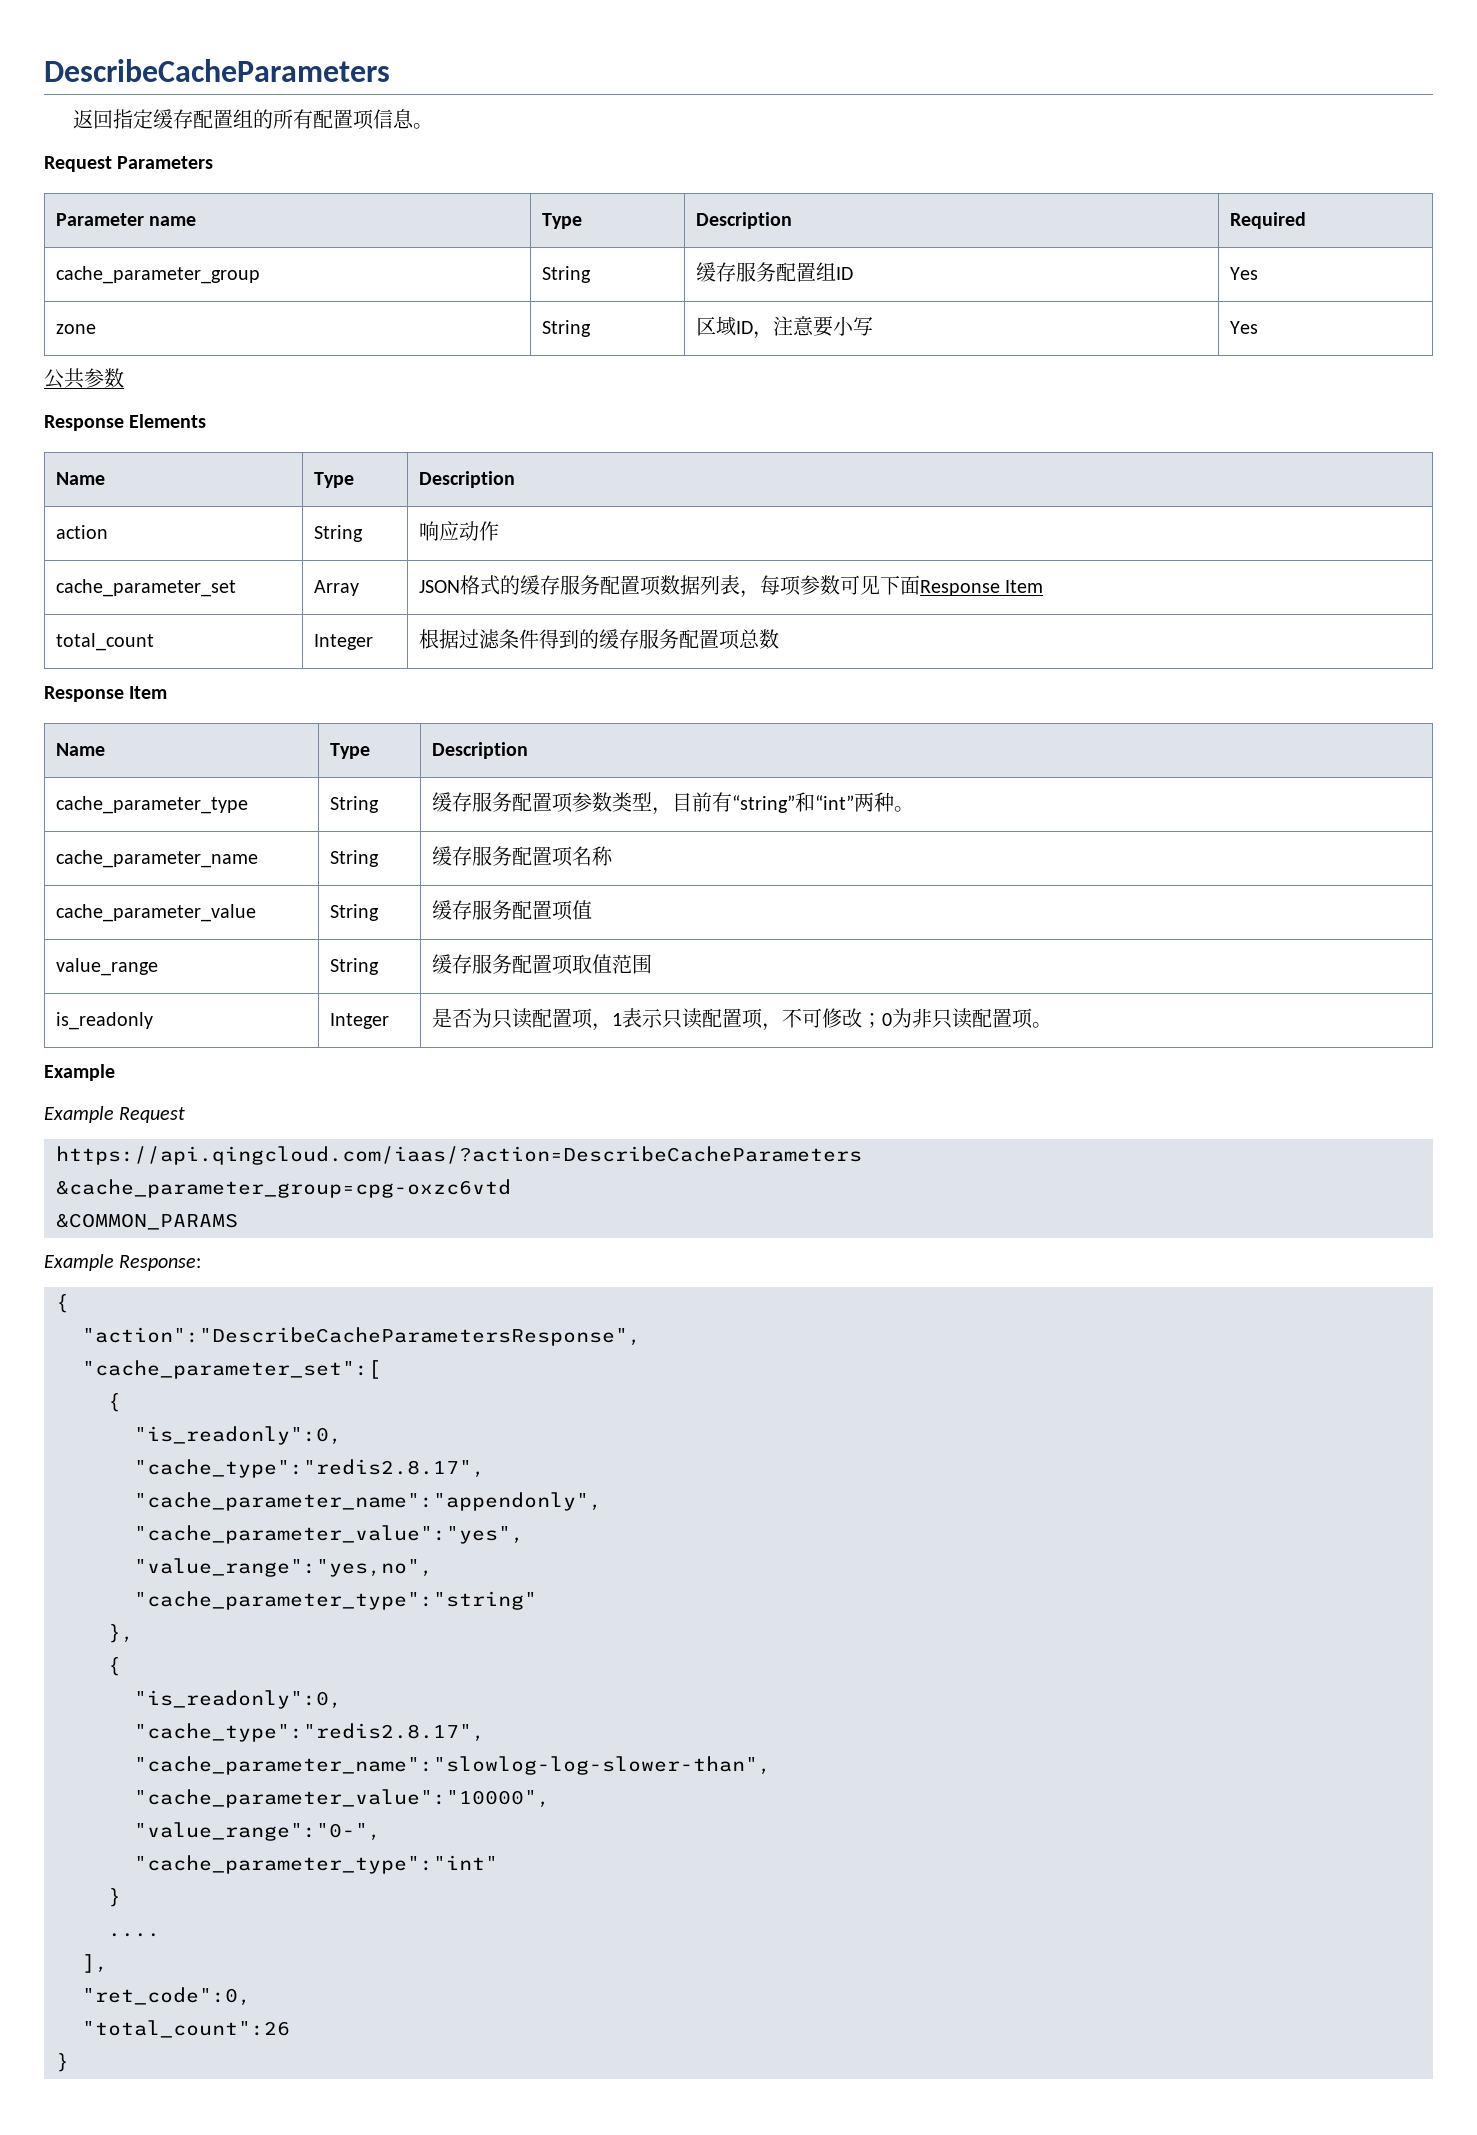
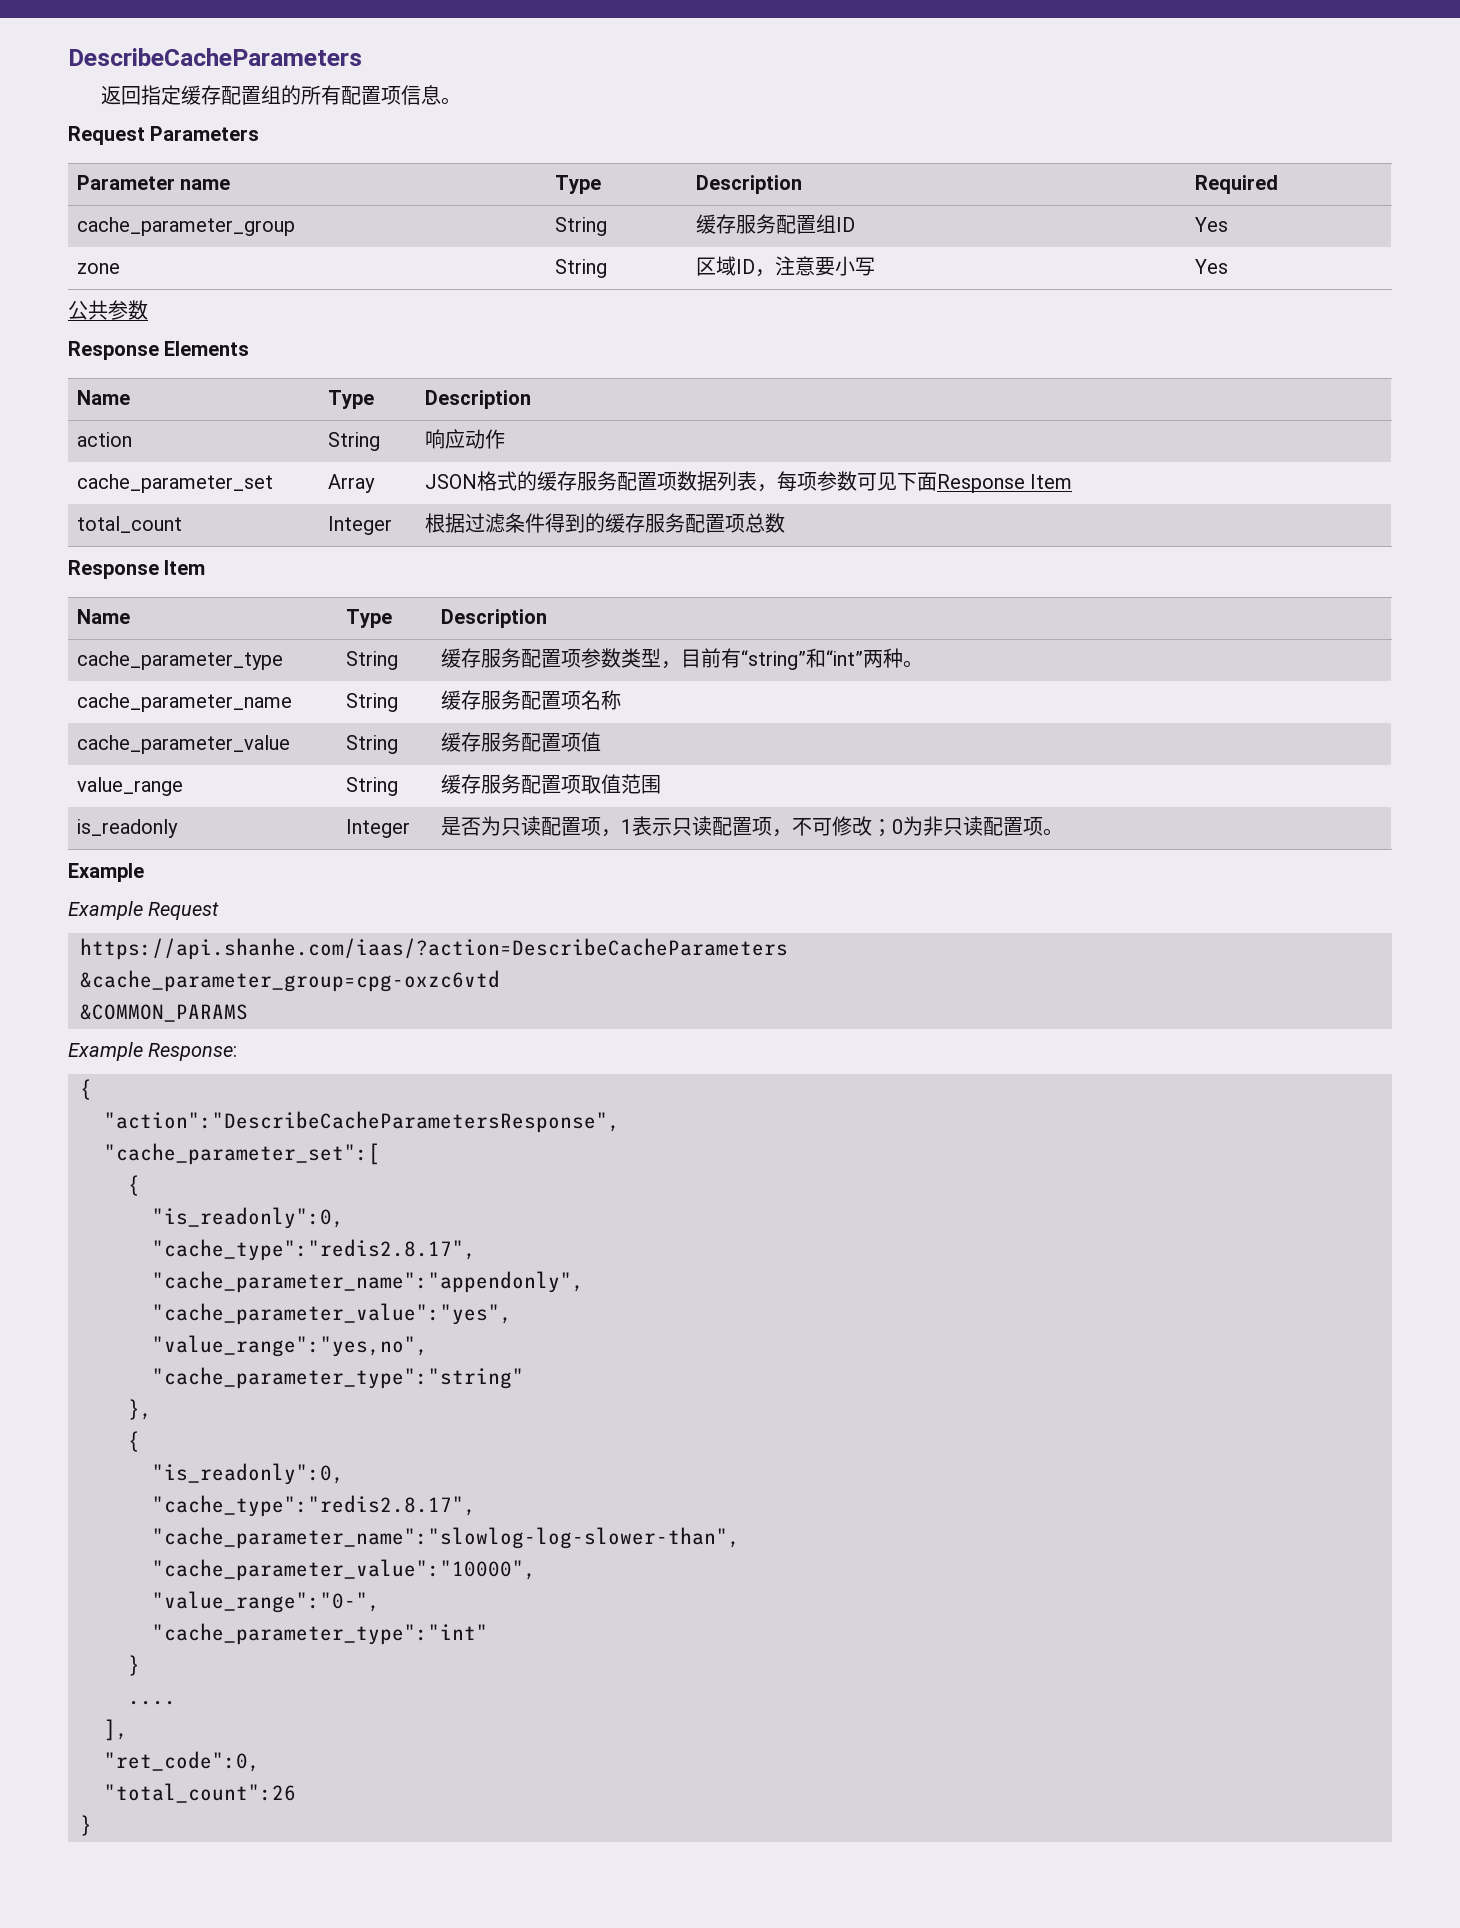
[56,1146,862,1165] https://api.qingcloud.com/iaas/?action=DescribeCacheParameters -> [80,938,788,960] https://api.shanhe.com/iaas/?action=DescribeCacheParameters

